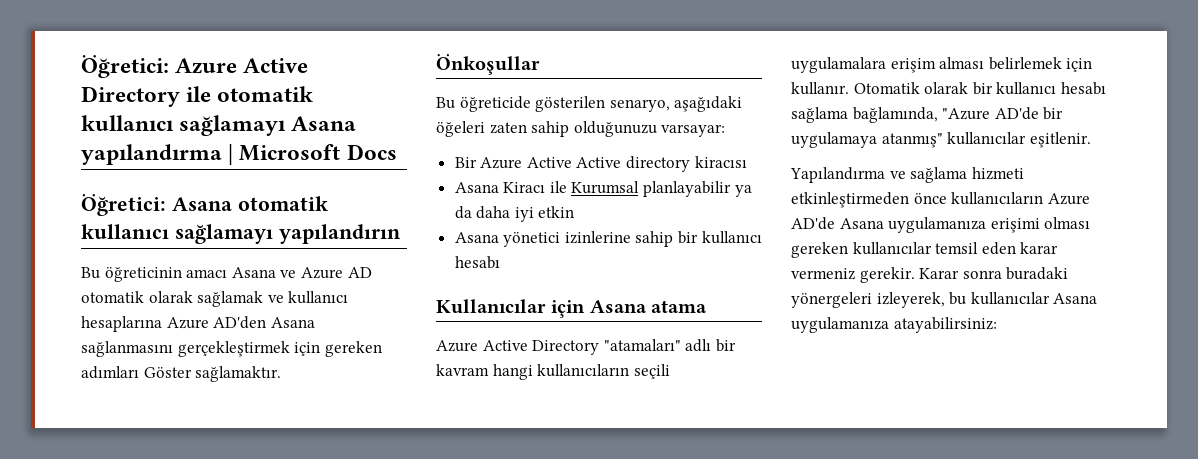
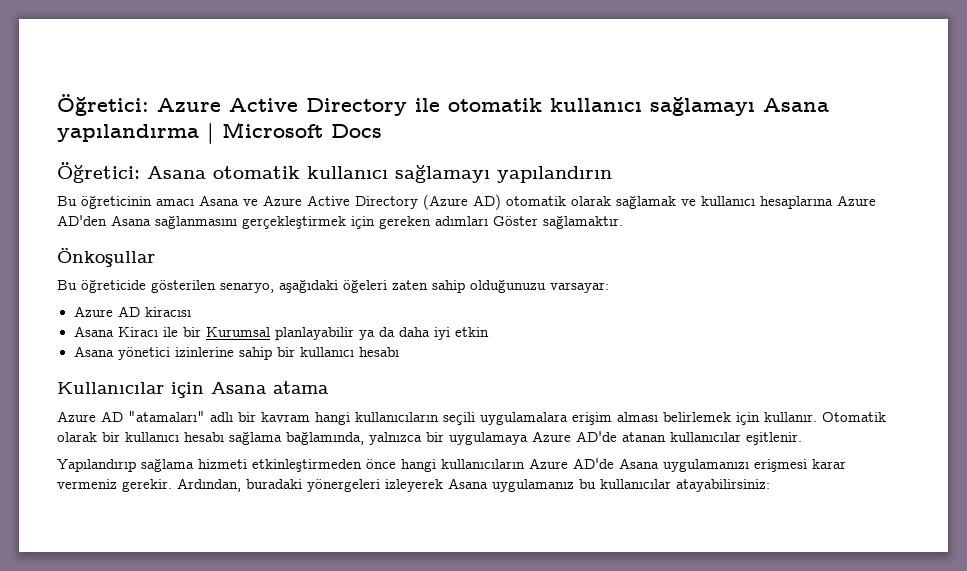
[347,267,372,278] AD -> [307,194,501,210] Active Directory (Azure AD)
[454,156,691,172] Bir Azure Active Active directory -> [73,306,140,317] Azure AD
(567, 187) none -> [182,327,201,337] bir
[482,340,600,355] Active Directory -> [101,411,123,422] AD
[942,107,1064,120] [791,132,943,148] "Azure AD'de bir uygulamaya atanmış" -> [369,431,666,445] yalnızca bir uygulamaya Azure AD'de atanan
[790,167,906,183] Yapılandırma ve -> [57,459,136,472] Yapılandırıp
(947, 198) none -> [401,459,436,472] hangi
[888,217,1091,233] [791,242,1059,258] [791,267,1069,283] [791,292,1098,308] [791,317,889,333] uygulamanıza erişimi olması gereken kullanıcılar temsil eden karar vermeniz gerekir. Karar sonra buradaki yönergeleri izleyerek, bu kullanıcılar Asana uygulamanıza -> [663,459,846,472] [57,478,671,492] uygulamanızı erişmesi karar vermeniz gerekir. Ardından, buradaki yönergeleri izleyerek Asana uygulamanız bu kullanıcılar

